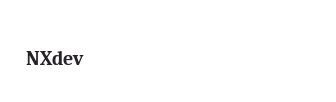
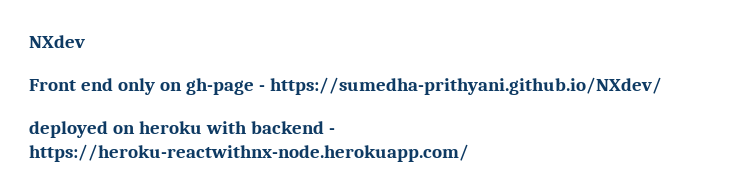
(84, 57) none -> [29,77,662,95] [29,121,335,138] [29,144,469,162] // Front end only on gh-page - https://sumedha-prithyani.github.io/NXdev/ // deployed on heroku with backend - https://heroku-reactwithnx-node.herokuapp.com/

